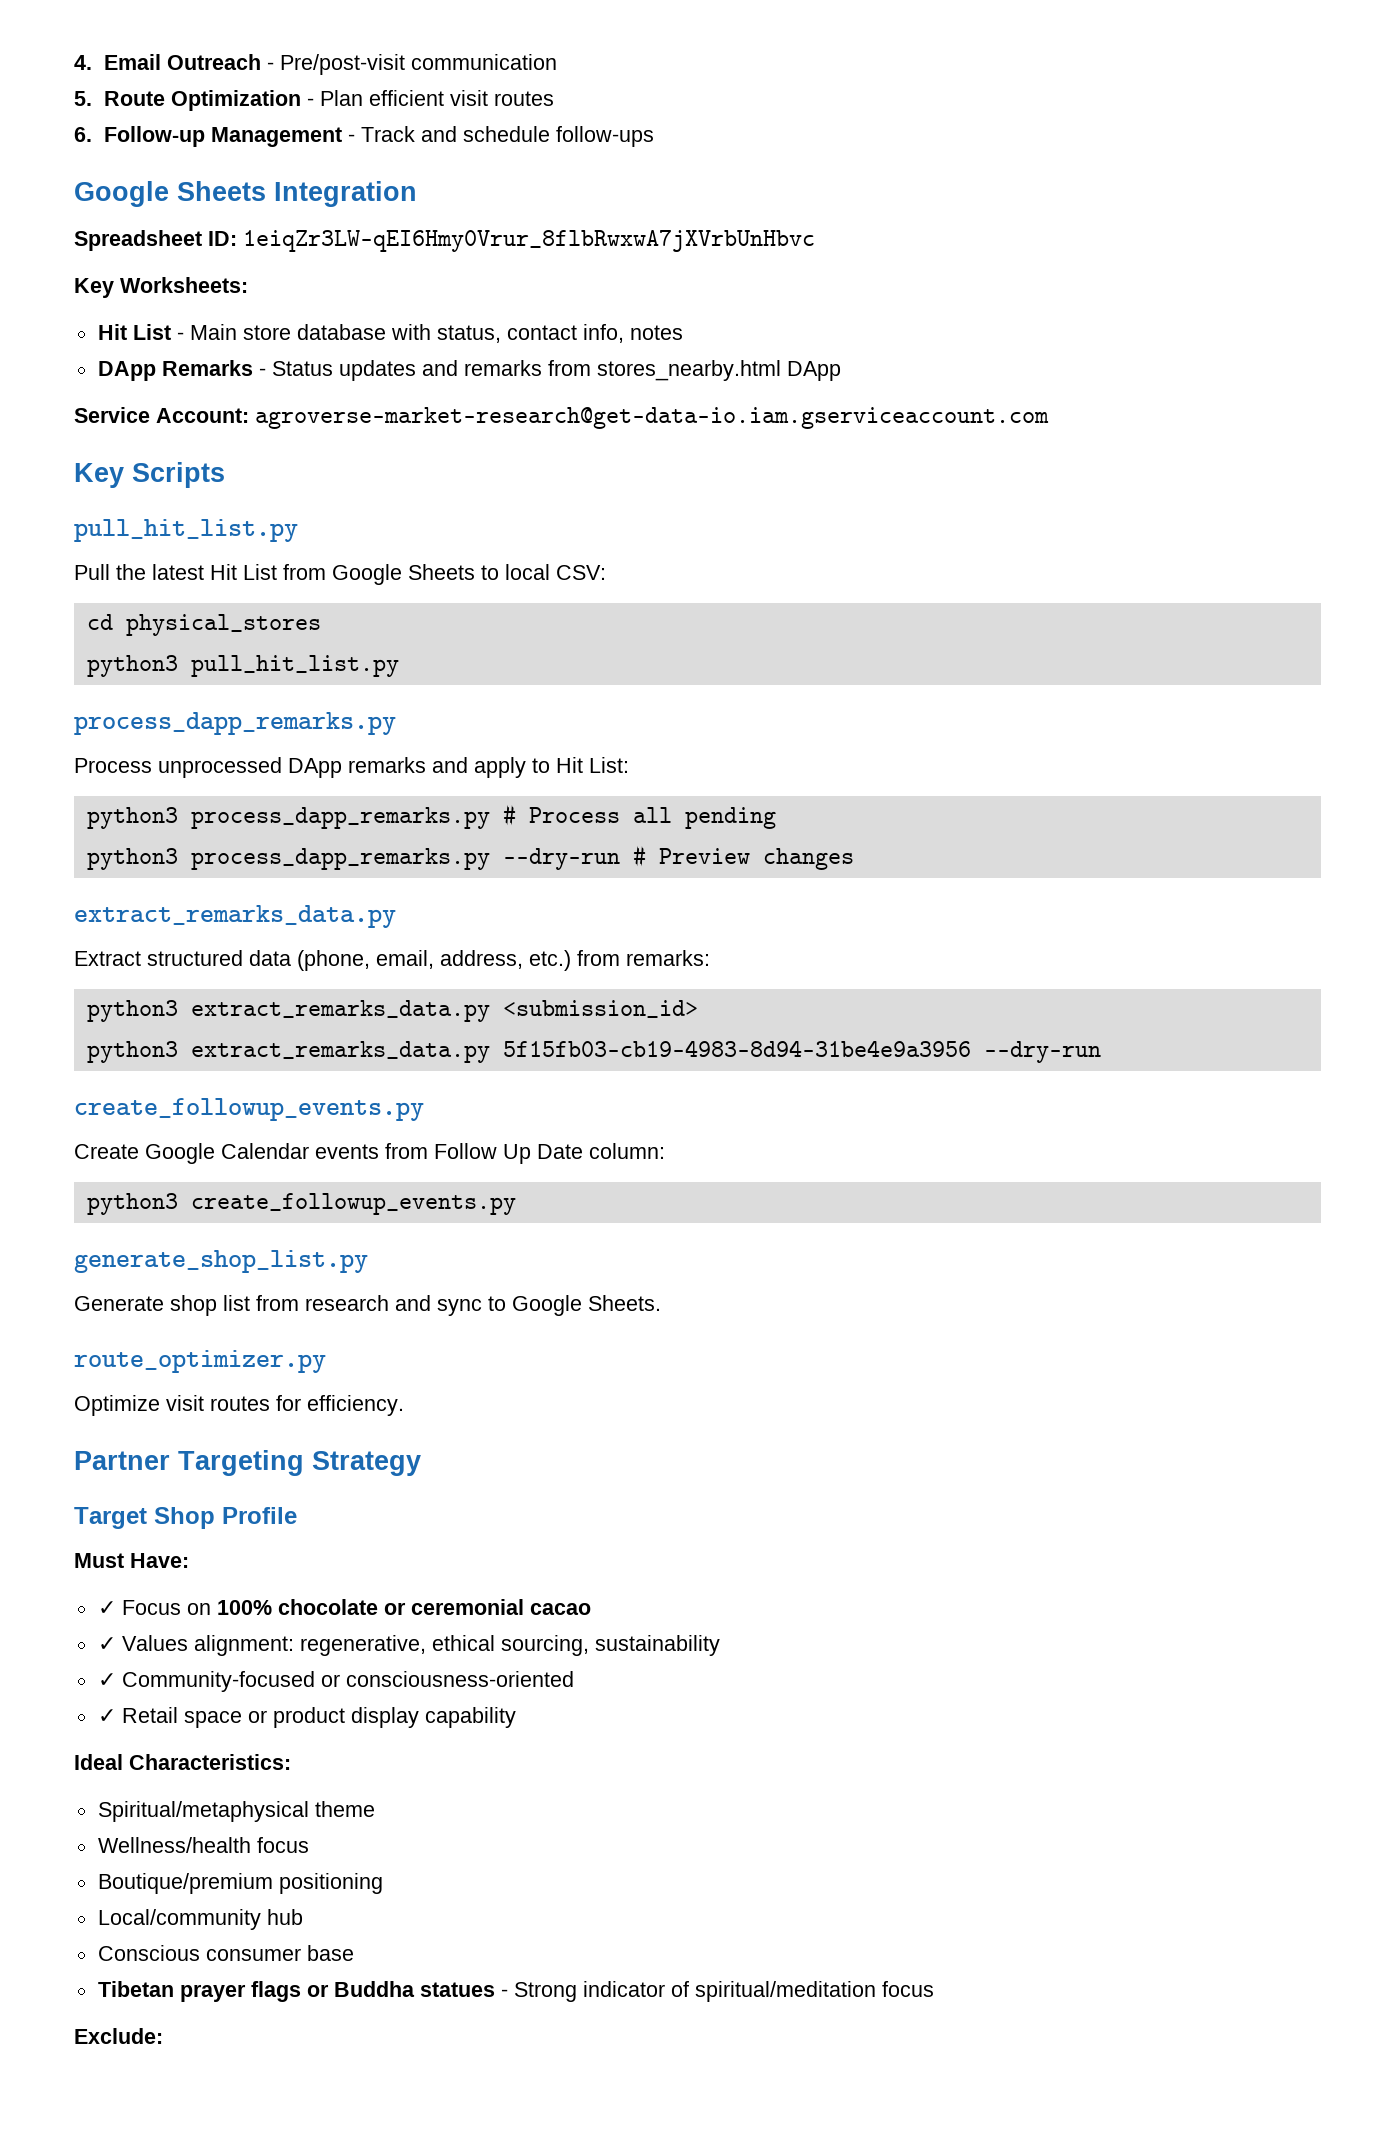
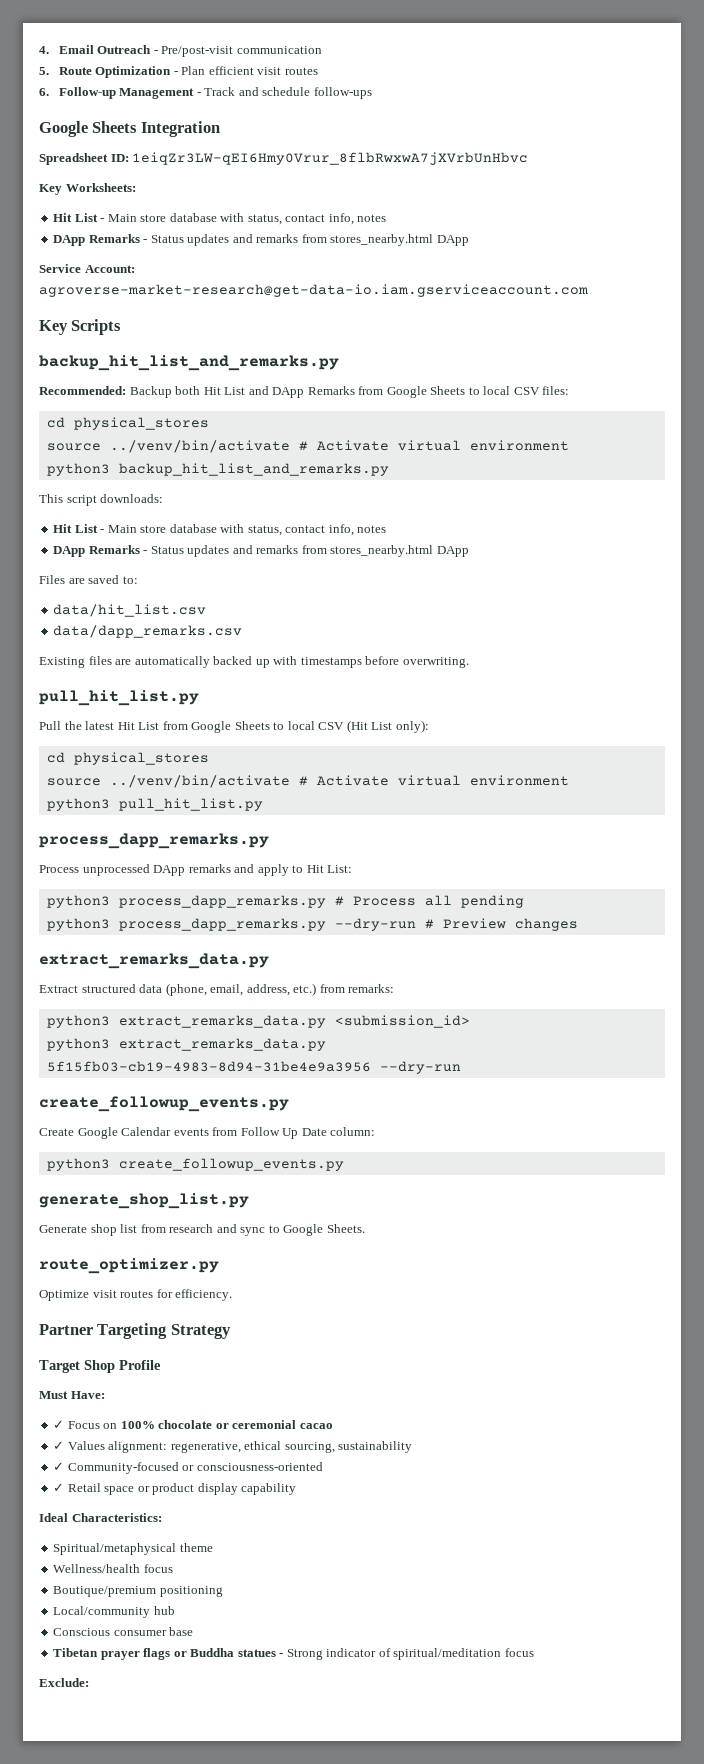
(225, 475) none -> [39,355,339,371] [39,386,570,398] [46,417,209,430] [46,440,569,453] [46,463,389,476] [39,494,164,506] [53,524,387,536] [53,545,469,557] [39,575,138,584] [53,604,207,617] [53,625,243,638] [39,656,469,668] // backup_hit_list_and_remarks.py // Recommended: Backup both Hit List and DApp Remarks from Google Sheets to local CSV files: // cd physical_stores // source ../venv/bin/activate # Activate virtual environment // python3 backup_hit_list_and_remarks.py // This script downloads: // Hit List - Main store database with status, contact info, notes // DApp Remarks - Status updates and remarks from stores_nearby.html DApp // Files are saved to: // data/hit_list.csv // data/dapp_remarks.csv // Existing files are automatically backed up with timestamps before overwriting.
[556,565,606,580] [86,614,321,636] CSV: // cd physical_stores -> [318,720,429,733] [46,752,209,765] [46,775,569,788] CSV (Hit List only): // cd physical_stores // source ../venv/bin/activate # Activate virtual environment

